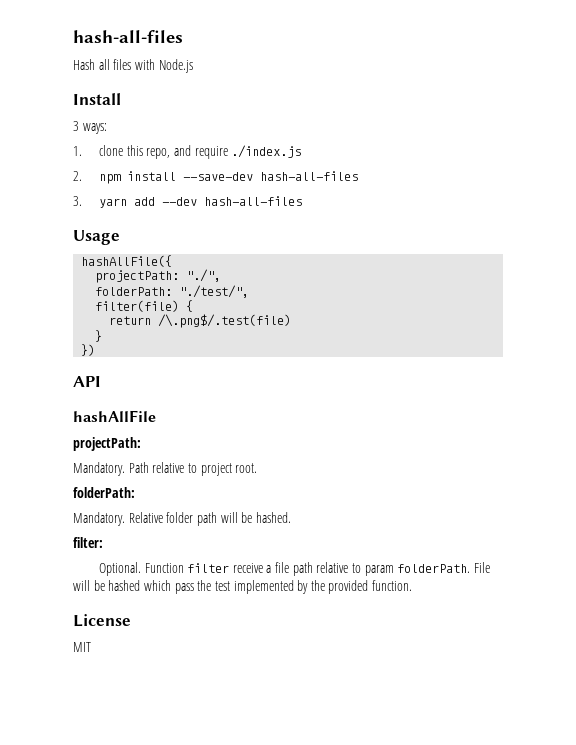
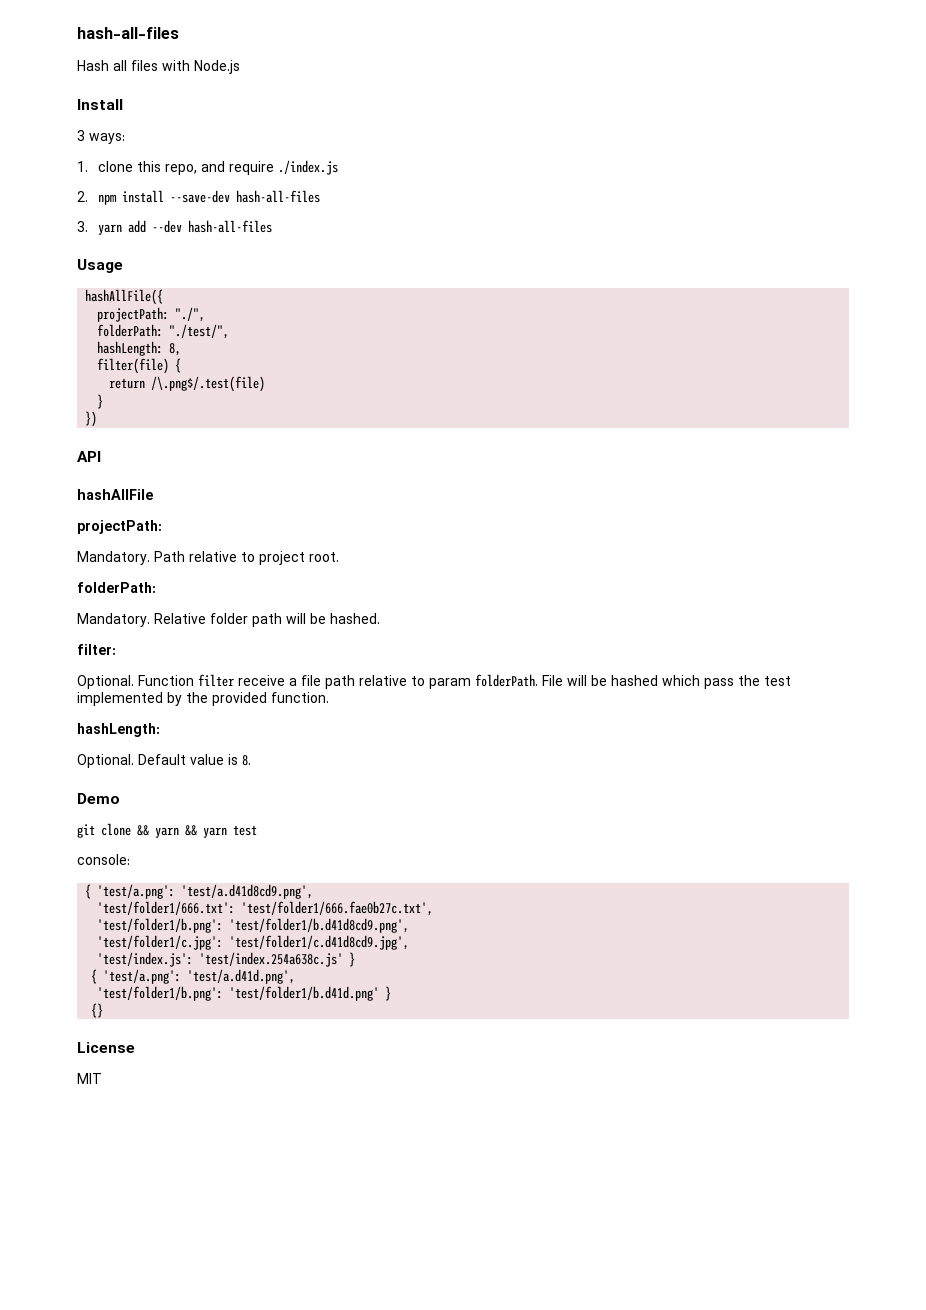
(250, 291) none -> [97,341,182,356] // hashLength: 8,
(413, 585) none -> [77,723,160,737] [77,754,251,768] [77,793,120,804] [77,823,257,838] [77,854,130,865] [85,884,314,899] [97,901,434,916] [97,918,410,933] [97,935,410,950] [97,952,356,967] [91,969,296,984] [97,986,392,1001] [91,1003,104,1018] // hashLength: // Optional. Default value is 8. // Demo // git clone && yarn && yarn test // console: // { 'test/a.png': 'test/a.d41d8cd9.png', // 'test/folder1/666.txt': 'test/folder1/666.fae0b27c.txt', // 'test/folder1/b.png': 'test/folder1/b.d41d8cd9.png', // 'test/folder1/c.jpg': 'test/folder1/c.d41d8cd9.jpg', // 'test/index.js': 'test/index.254a638c.js' } // { 'test/a.png': 'test/a.d41d.png', // 'test/folder1/b.png': 'test/folder1/b.d41d.png' } // {}

